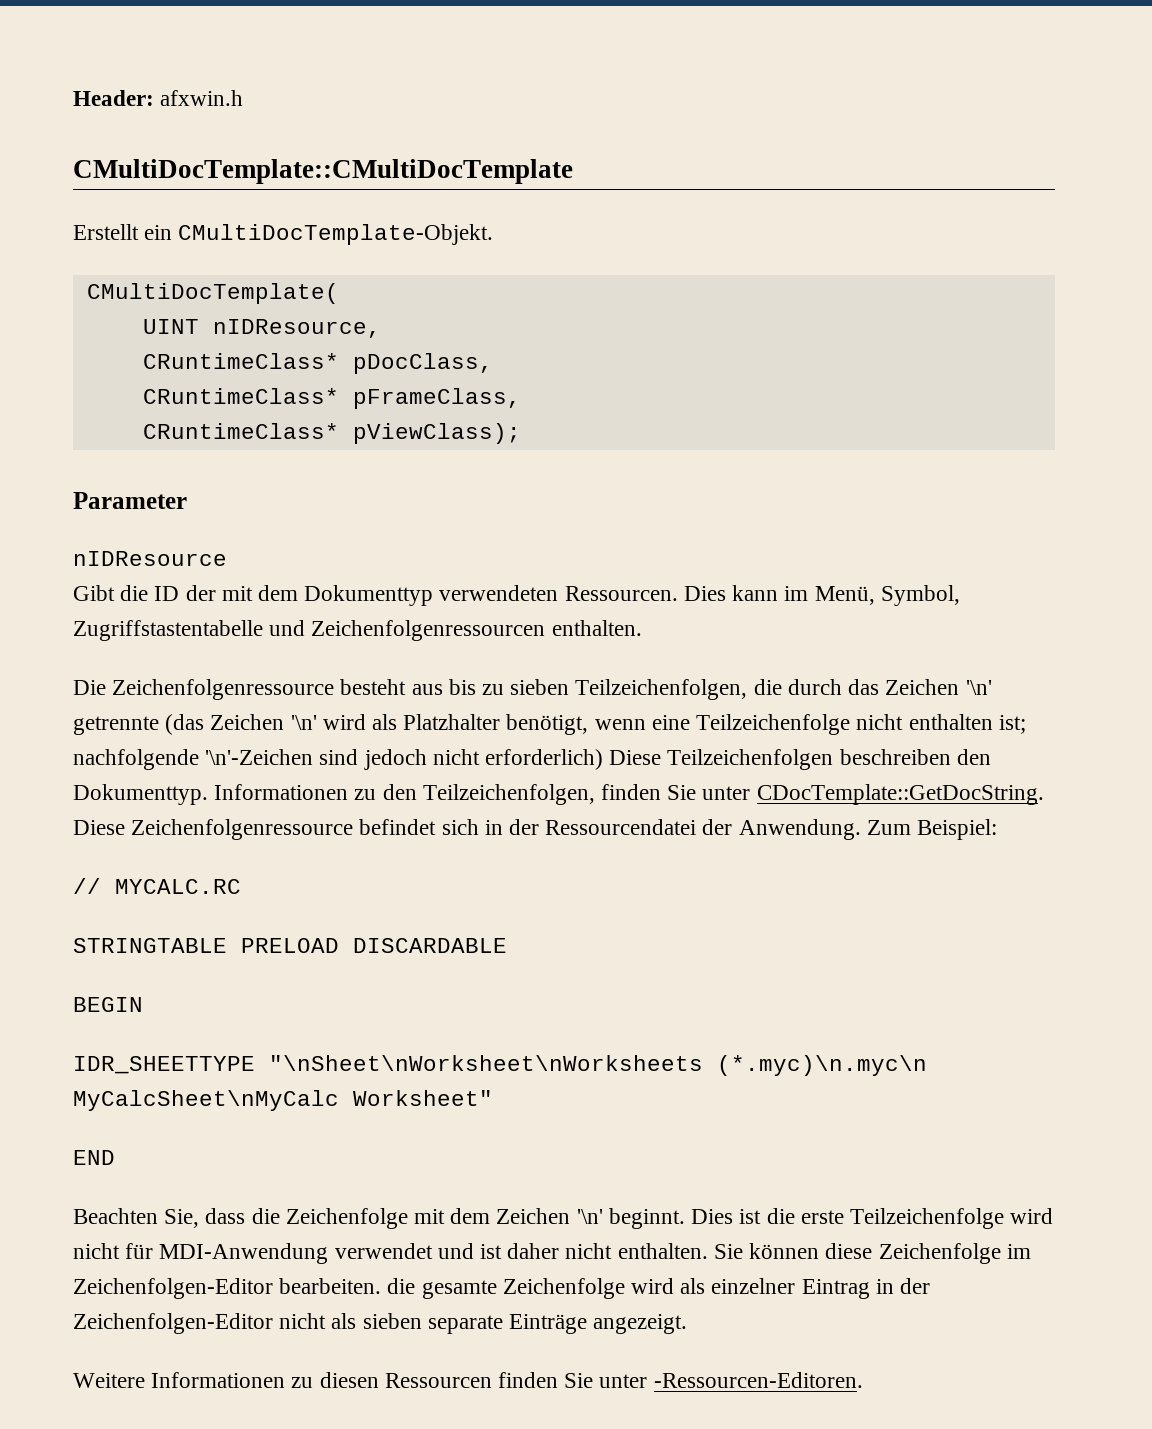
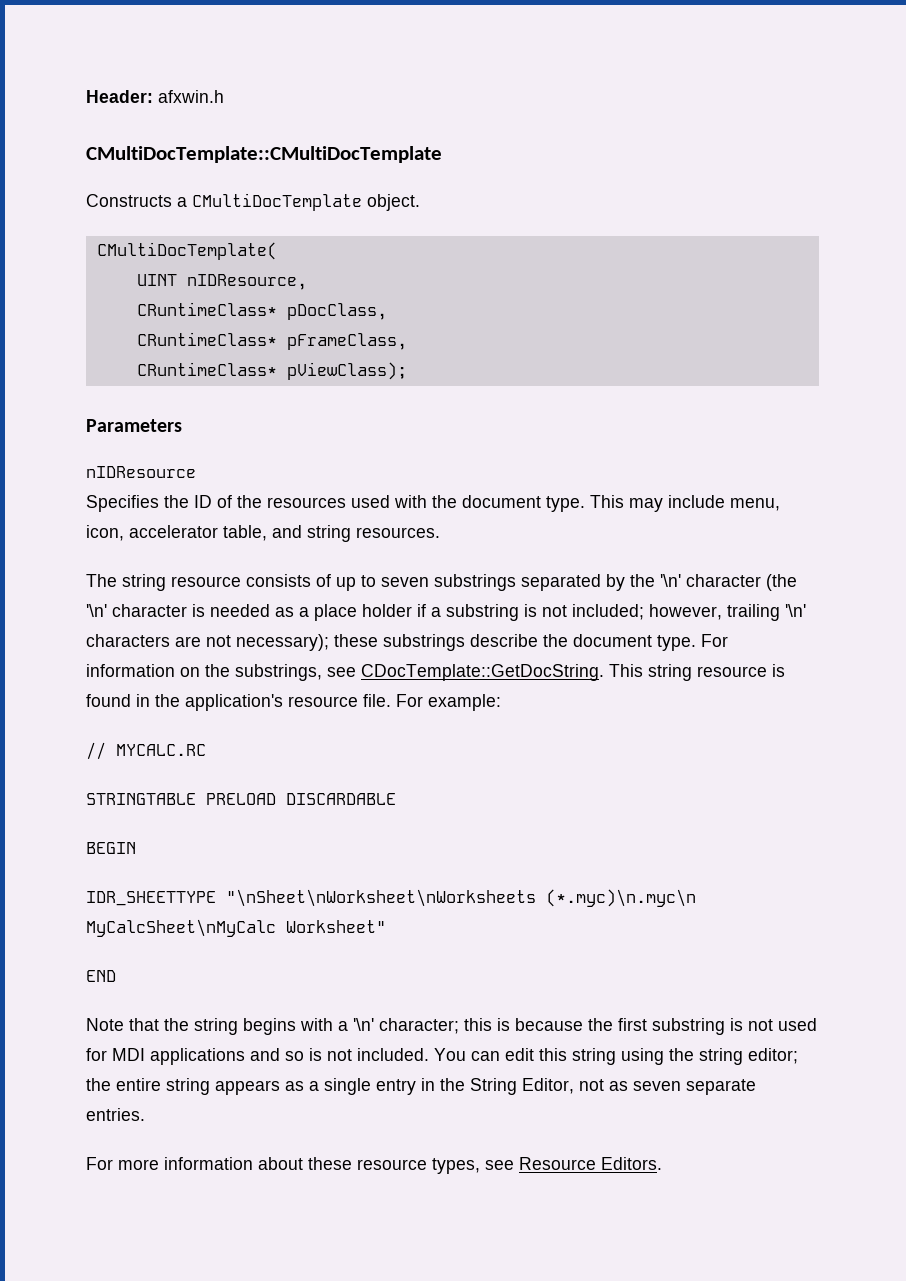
[73,224,494,245] Erstellt ein CMultiDocTemplate-Objekt. -> [86,193,420,211] Constructs a CMultiDocTemplate object.
[73,492,187,509] Parameter -> [86,419,182,432] Parameters
[73,585,960,606] [73,620,642,641] [73,679,992,700] [73,714,1026,735] [73,749,991,770] [73,784,1044,805] [73,819,998,840] Gibt die ID der mit dem Dokumenttyp verwendeten Ressourcen. Dies kann im Menü, Symbol, Zugriffstastentabelle und Zeichenfolgenressourcen enthalten. // Die Zeichenfolgenressource besteht aus bis zu sieben Teilzeichenfolgen, die durch das Zeichen '\n' getrennte (das Zeichen '\n' wird als Platzhalter benötigt, wenn eine Teilzeichenfolge nicht enthalten ist; nachfolgende '\n'-Zeichen sind jedoch nicht erforderlich) Diese Teilzeichenfolgen beschreiben den Dokumenttyp. Informationen zu den Teilzeichenfolgen, finden Sie unter CDocTemplate::GetDocString. Diese Zeichenfolgenressource befindet sich in der Ressourcendatei der Anwendung. Zum Beispiel: -> [86,495,780,512] [86,525,440,542] [86,574,797,591] [86,604,806,621] [86,634,728,651] [86,664,785,681] [86,694,501,711] Specifies the ID of the resources used with the document type. This may include menu, icon, accelerator table, and string resources. // The string resource consists of up to seven substrings separated by the '\n' character (the '\n' character is needed as a place holder if a substring is not included; however, trailing '\n' characters are not necessary); these substrings describe the document type. For information on the substrings, see CDocTemplate::GetDocString. This string resource is found in the application's resource file. For example:
[73,1208,1054,1229] [73,1243,1031,1264] [73,1278,931,1299] [73,1313,688,1334] [73,1372,863,1388] Beachten Sie, dass die Zeichenfolge mit dem Zeichen '\n' beginnt. Dies ist die erste Teilzeichenfolge wird nicht für MDI-Anwendung verwendet und ist daher nicht enthalten. Sie können diese Zeichenfolge im Zeichenfolgen-Editor bearbeiten. die gesamte Zeichenfolge wird als einzelner Eintrag in der Zeichenfolgen-Editor nicht als sieben separate Einträge angezeigt. // Weitere Informationen zu diesen Ressourcen finden Sie unter -Ressourcen-Editoren. -> [86,1018,817,1035] [86,1048,798,1065] [86,1078,756,1095] [86,1108,145,1121] [86,1157,662,1174] Note that the string begins with a '\n' character; this is because the first substring is not used for MDI applications and so is not included. You can edit this string using the string editor; the entire string appears as a single entry in the String Editor, not as seven separate entries. // For more information about these resource types, see Resource Editors.

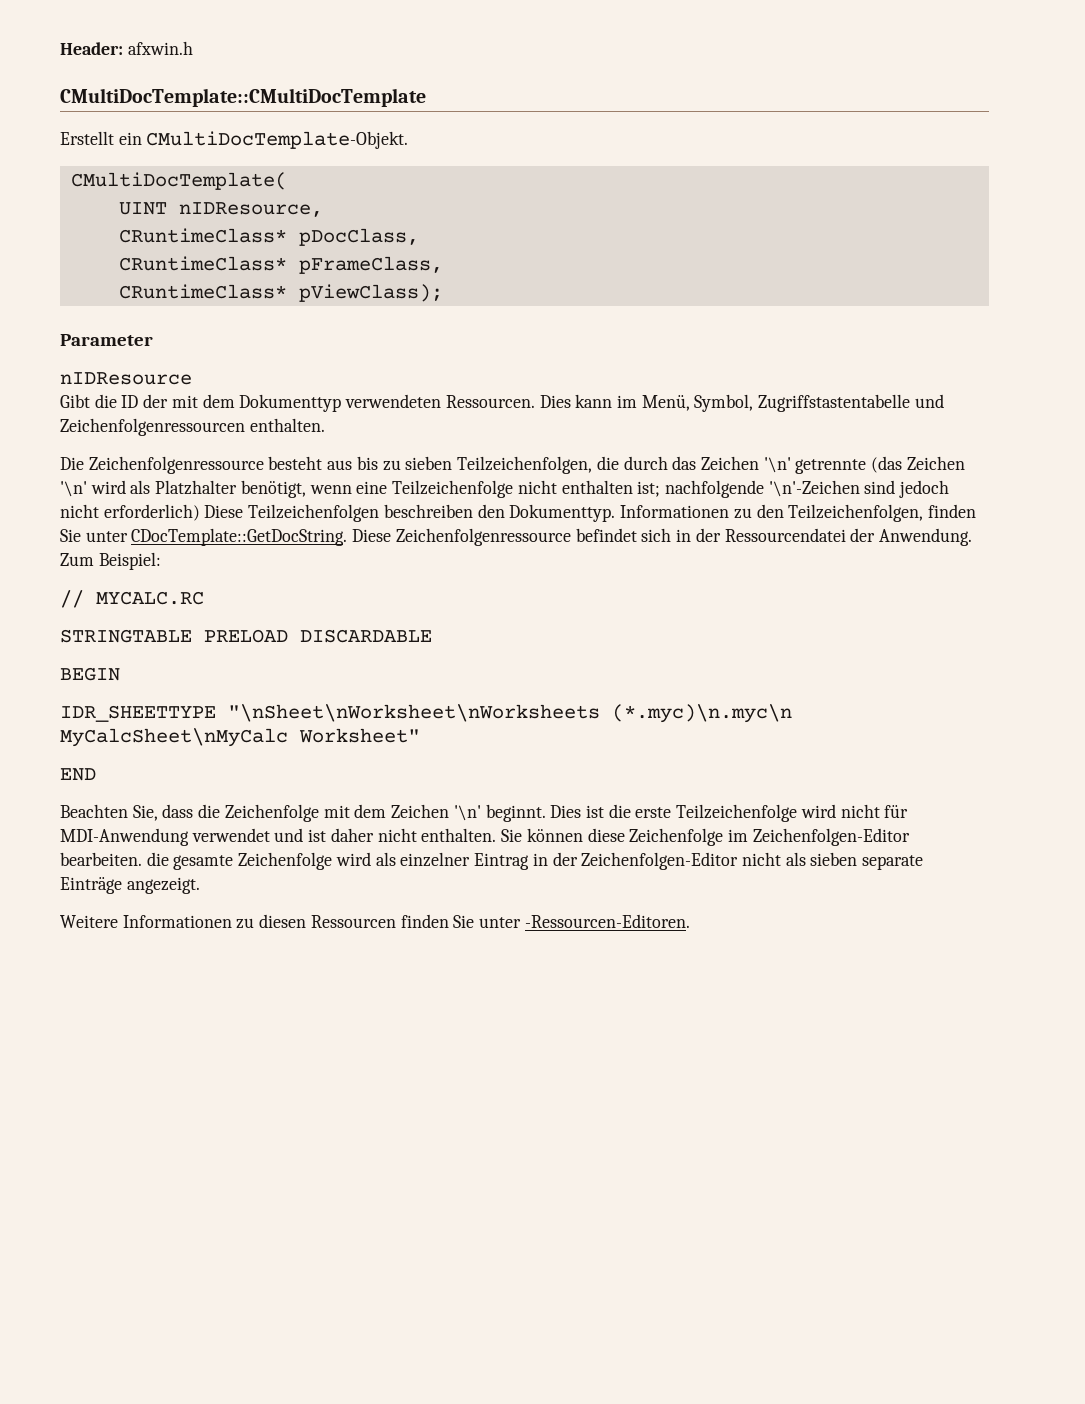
[86,193,420,211] Constructs a CMultiDocTemplate object. -> [60,131,409,149] Erstellt ein CMultiDocTemplate-Objekt.
[86,419,182,432] Parameters -> [60,334,153,346] Parameter
[86,495,780,512] [86,525,440,542] [86,574,797,591] [86,604,806,621] [86,634,728,651] [86,664,785,681] [86,694,501,711] Specifies the ID of the resources used with the document type. This may include menu, icon, accelerator table, and string resources. // The string resource consists of up to seven substrings separated by the '\n' character (the '\n' character is needed as a place holder if a substring is not included; however, trailing '\n' characters are not necessary); these substrings describe the document type. For information on the substrings, see CDocTemplate::GetDocString. This string resource is found in the application's resource file. For example: -> [60,394,944,412] [60,418,325,436] [60,456,965,474] [60,480,950,498] [60,504,976,522] [60,528,972,546] [60,552,161,570] Gibt die ID der mit dem Dokumenttyp verwendeten Ressourcen. Dies kann im Menü, Symbol, Zugriffstastentabelle und Zeichenfolgenressourcen enthalten. // Die Zeichenfolgenressource besteht aus bis zu sieben Teilzeichenfolgen, die durch das Zeichen '\n' getrennte (das Zeichen '\n' wird als Platzhalter benötigt, wenn eine Teilzeichenfolge nicht enthalten ist; nachfolgende '\n'-Zeichen sind jedoch nicht erforderlich) Diese Teilzeichenfolgen beschreiben den Dokumenttyp. Informationen zu den Teilzeichenfolgen, finden Sie unter CDocTemplate::GetDocString. Diese Zeichenfolgenressource befindet sich in der Ressourcendatei der Anwendung. Zum Beispiel:
[86,1018,817,1035] [86,1048,798,1065] [86,1078,756,1095] [86,1108,145,1121] [86,1157,662,1174] Note that the string begins with a '\n' character; this is because the first substring is not used for MDI applications and so is not included. You can edit this string using the string editor; the entire string appears as a single entry in the String Editor, not as seven separate entries. // For more information about these resource types, see Resource Editors. -> [60,804,909,822] [60,828,910,846] [60,852,924,870] [60,877,200,894] [60,914,690,929] Beachten Sie, dass die Zeichenfolge mit dem Zeichen '\n' beginnt. Dies ist die erste Teilzeichenfolge wird nicht für MDI-Anwendung verwendet und ist daher nicht enthalten. Sie können diese Zeichenfolge im Zeichenfolgen-Editor bearbeiten. die gesamte Zeichenfolge wird als einzelner Eintrag in der Zeichenfolgen-Editor nicht als sieben separate Einträge angezeigt. // Weitere Informationen zu diesen Ressourcen finden Sie unter -Ressourcen-Editoren.

